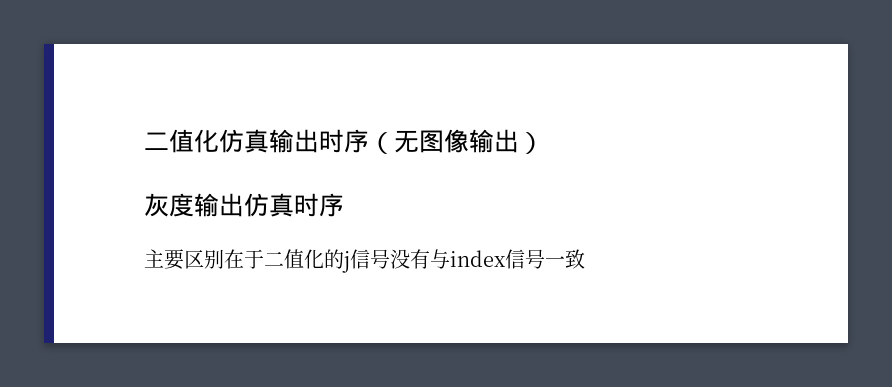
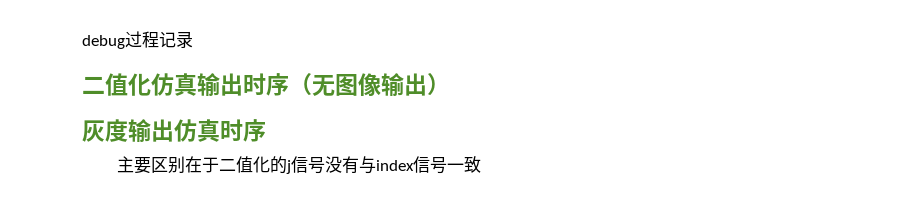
(144, 141) none -> [82,31,193,49] debug过程记录 //

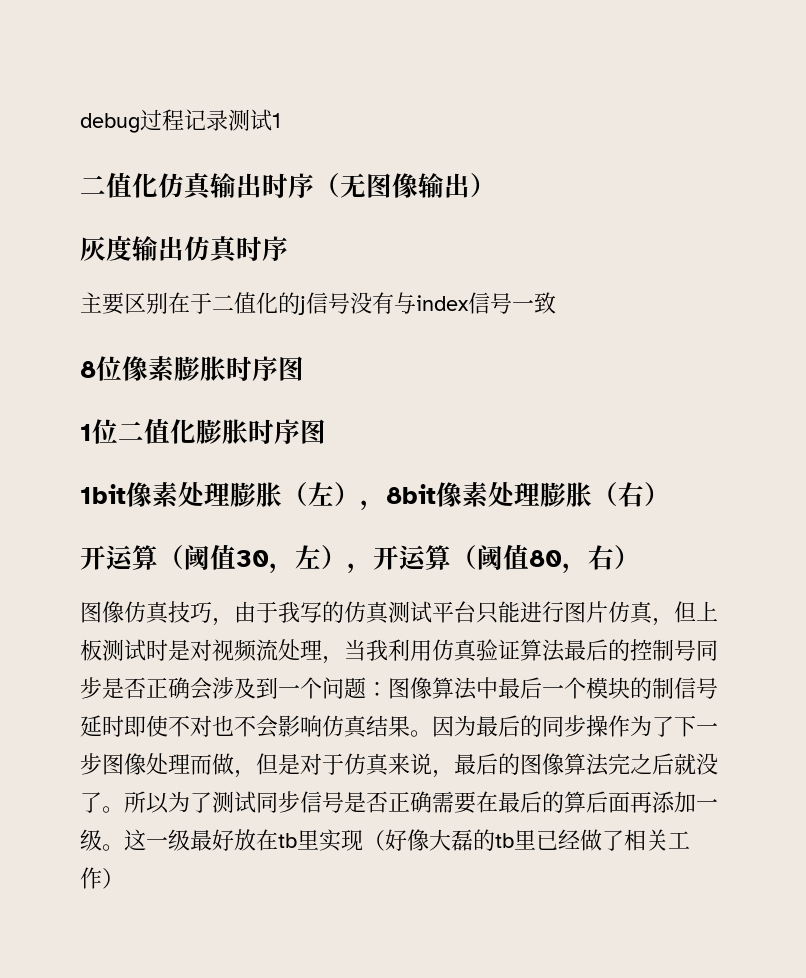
(193, 39) none -> [228,109,281,131] 测试1
(481, 164) none -> [80,356,304,381] [80,418,326,444] [80,481,670,511] [80,544,640,574] [80,601,718,626] [80,639,718,664] [80,677,718,700] [80,715,718,738] [80,753,718,778] [80,791,718,814] [80,829,690,852] [80,867,124,889] // 8位像素膨胀时序图 // 1位二值化膨胀时序图 // 1bit像素处理膨胀（左），8bit像素处理膨胀（右） // 开运算（阈值30，左），开运算（阈值80，右） // 图像仿真技巧，由于我写的仿真测试平台只能进行图片仿真，但上板测试时是对视频流处理，当我利用仿真验证算法最后的控制号同步是否正确会涉及到一个问题：图像算法中最后一个模块的制信号延时即使不对也不会影响仿真结果。因为最后的同步操作为了下一步图像处理而做，但是对于仿真来说，最后的图像算法完之后就没了。所以为了测试同步信号是否正确需要在最后的算后面再添加一级。这一级最好放在tb里实现（好像大磊的tb里已经做了相关工作）

